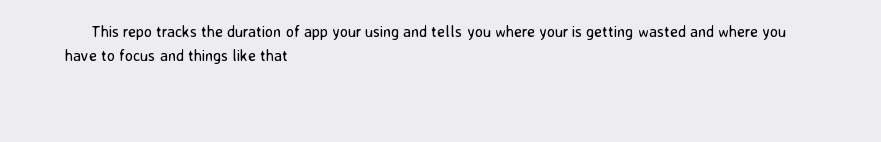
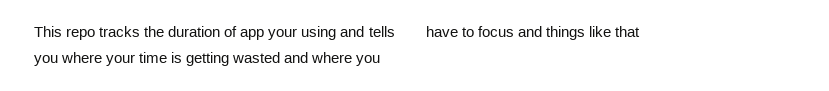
(569, 34) none -> [139,52,168,63] time

